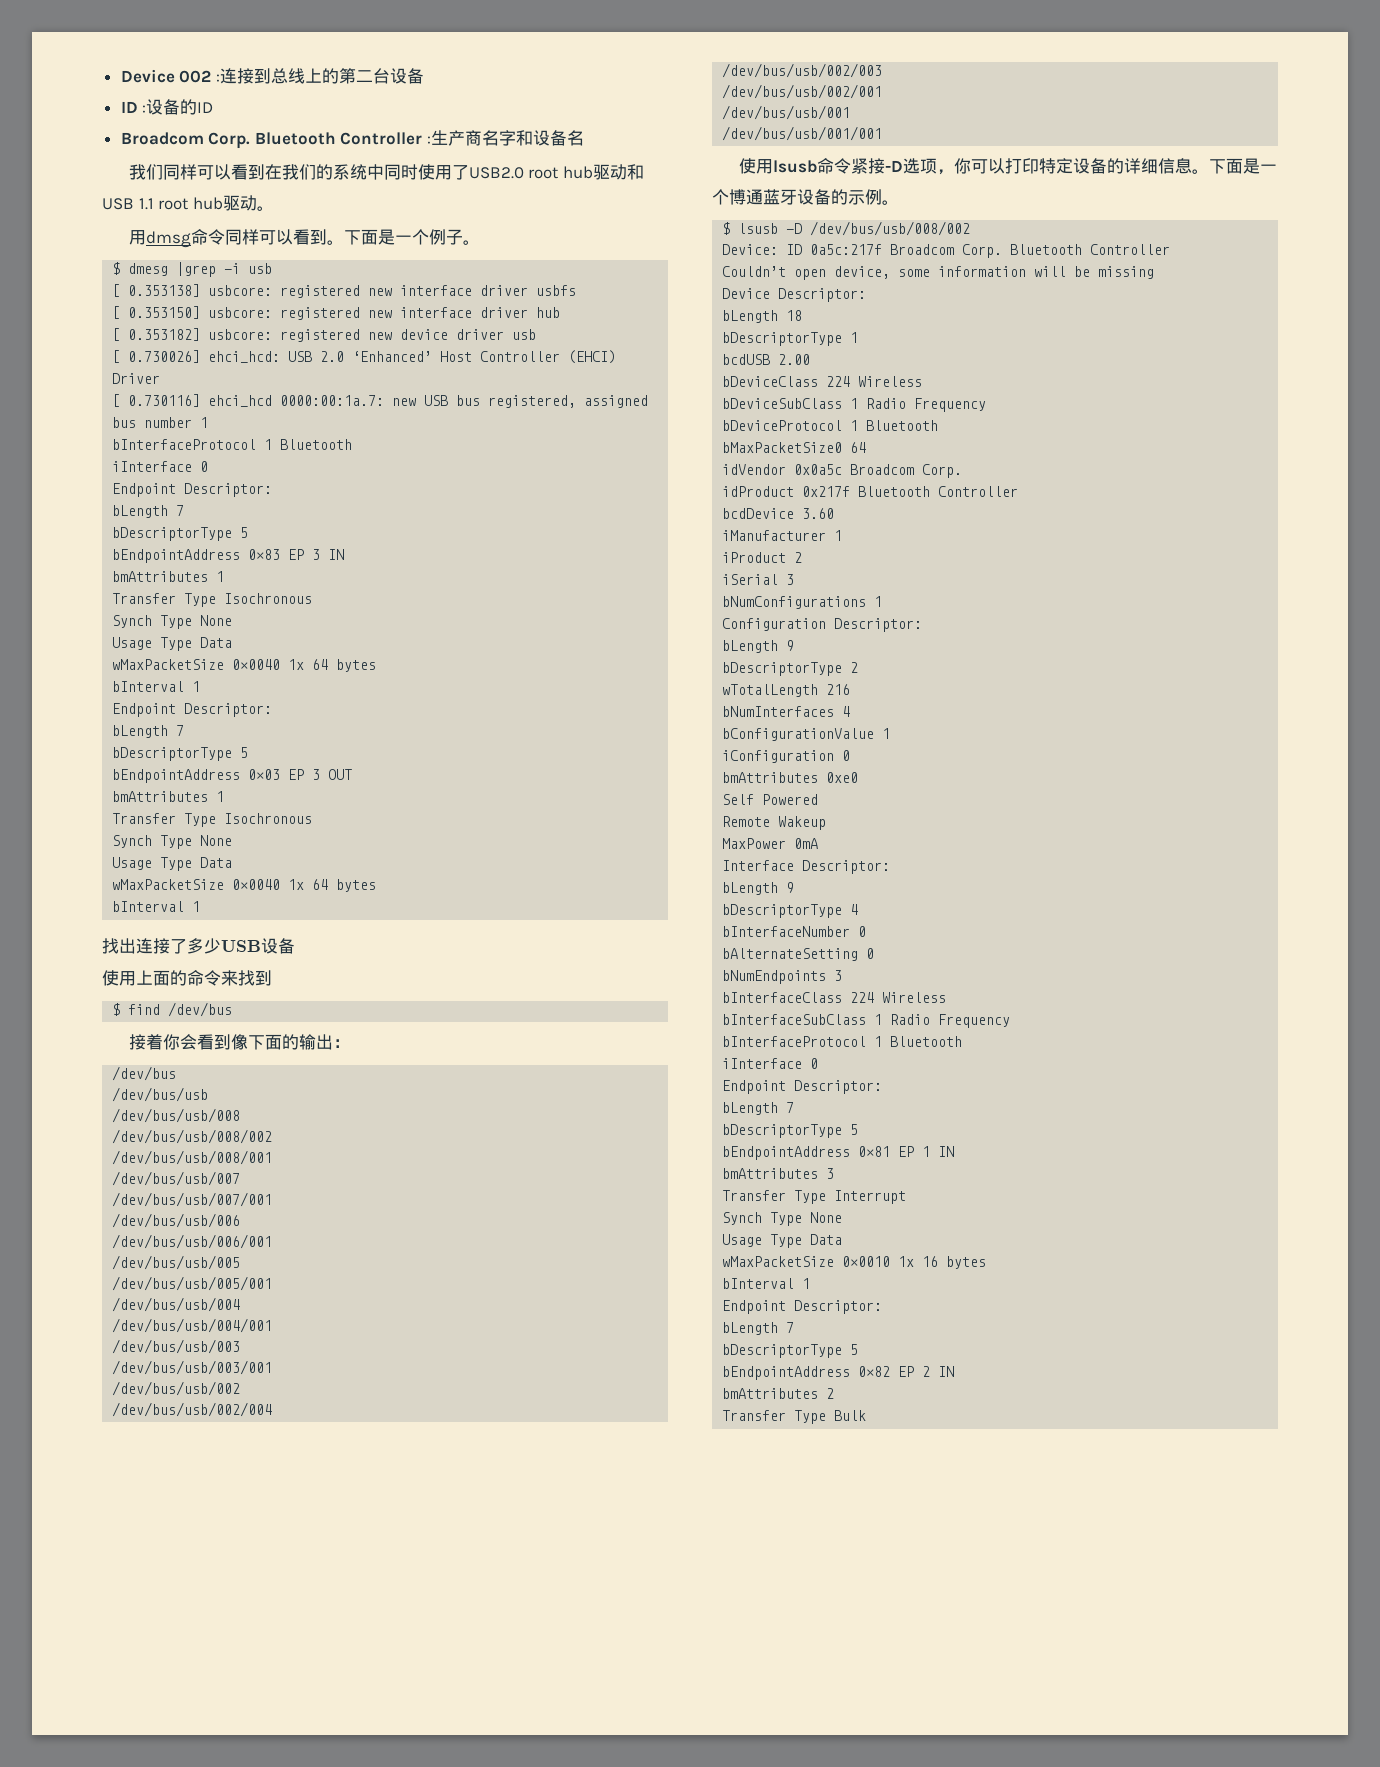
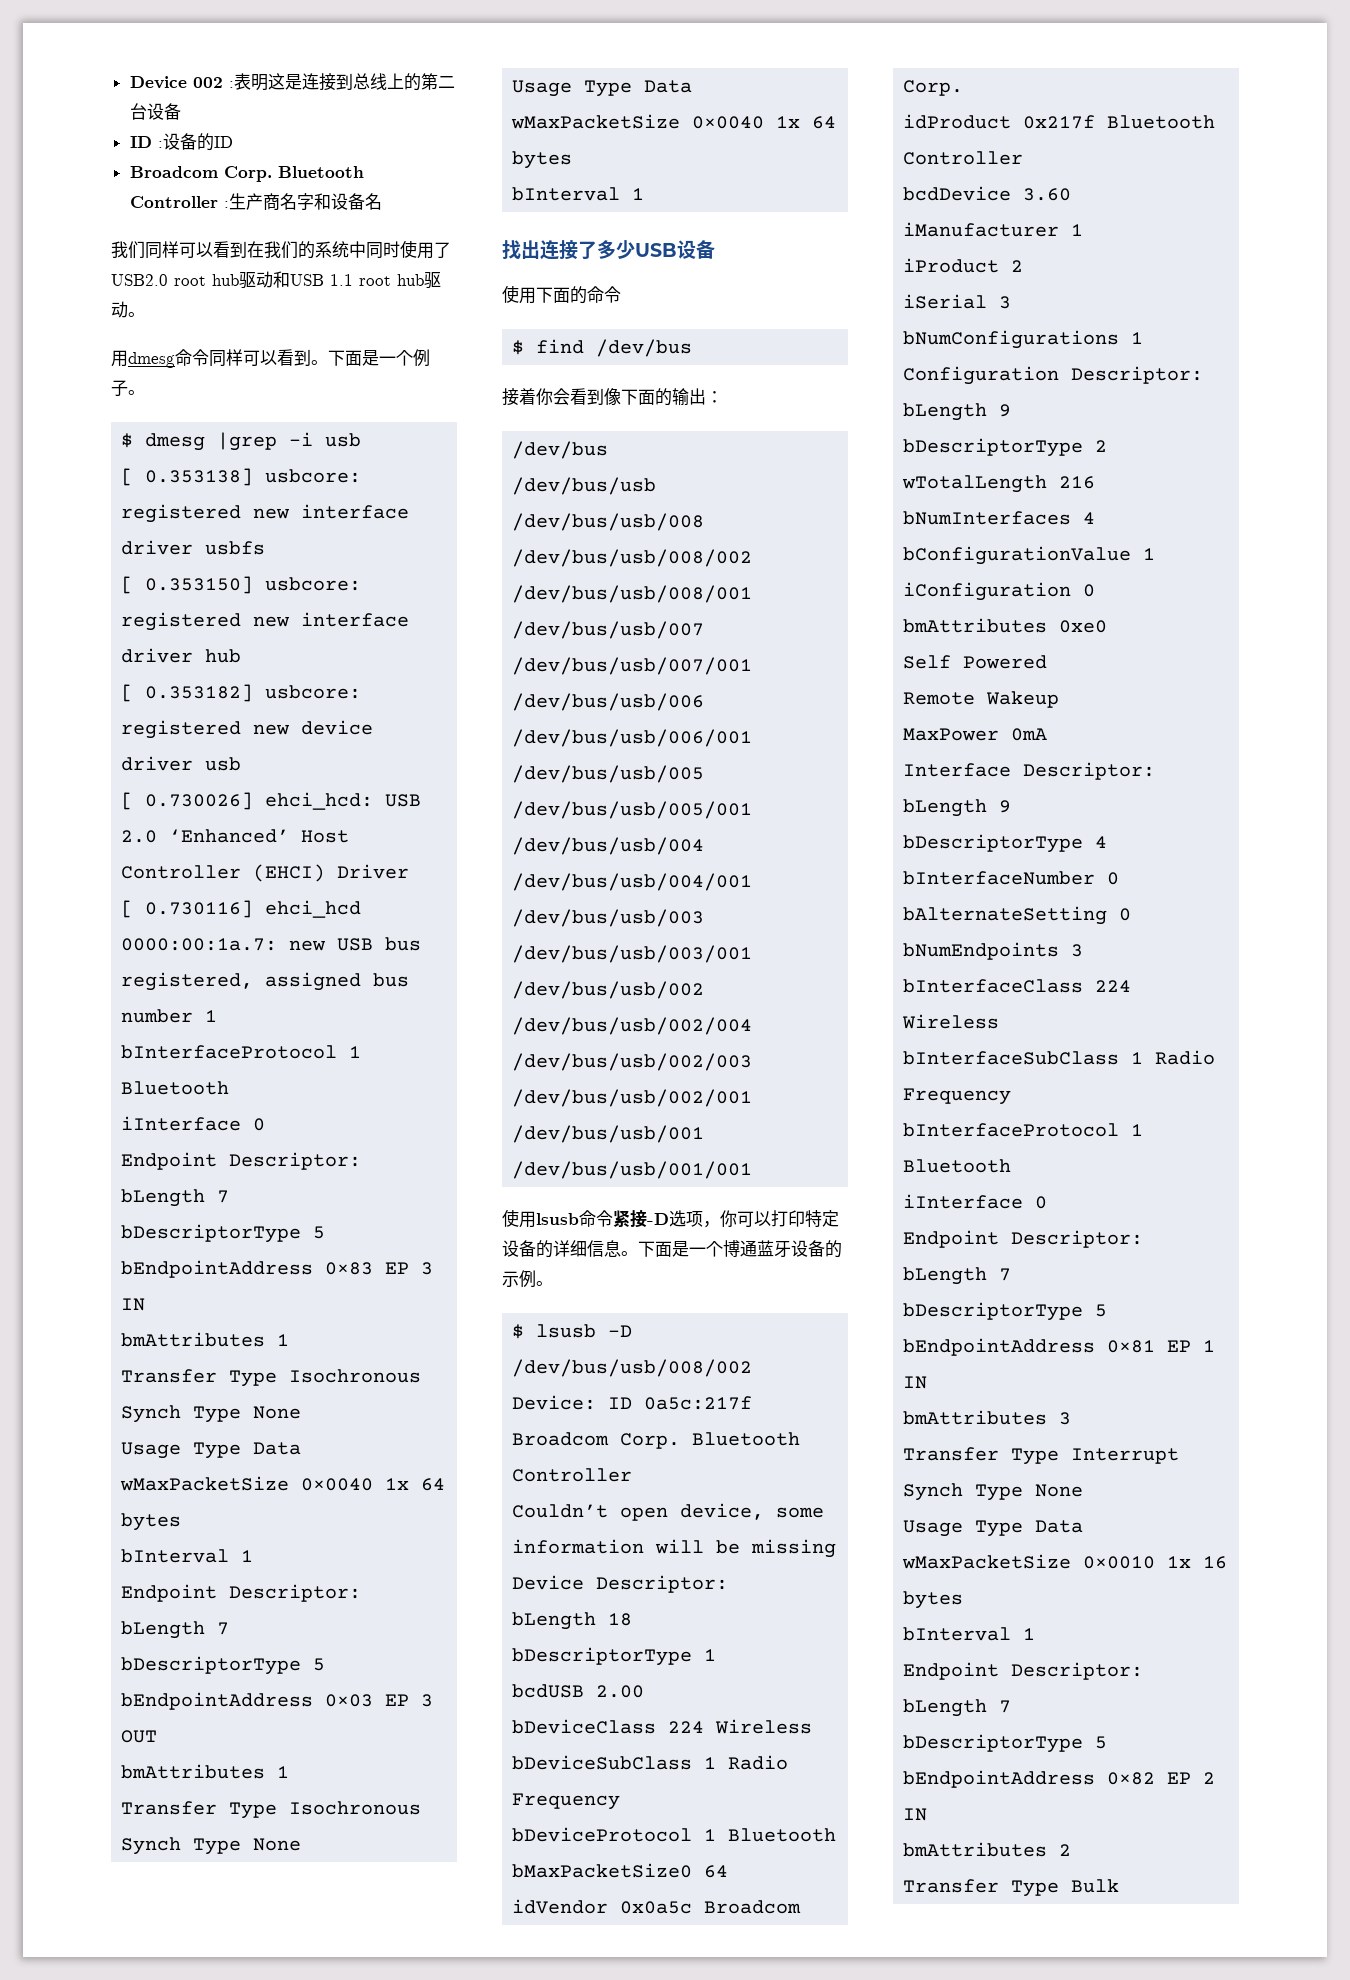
(220, 78) none -> [233,73,302,91] 表明这是
[145,231,191,248] dmsg -> [128,352,175,368] dmesg
[136,970,153,985] 上 -> [536,287,553,303] 下
[221,970,272,986] 来找到 -> (621, 294) none

